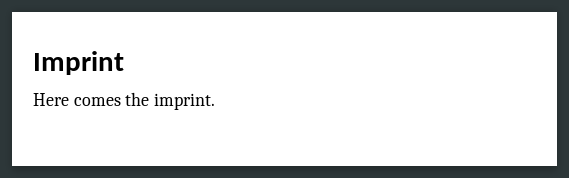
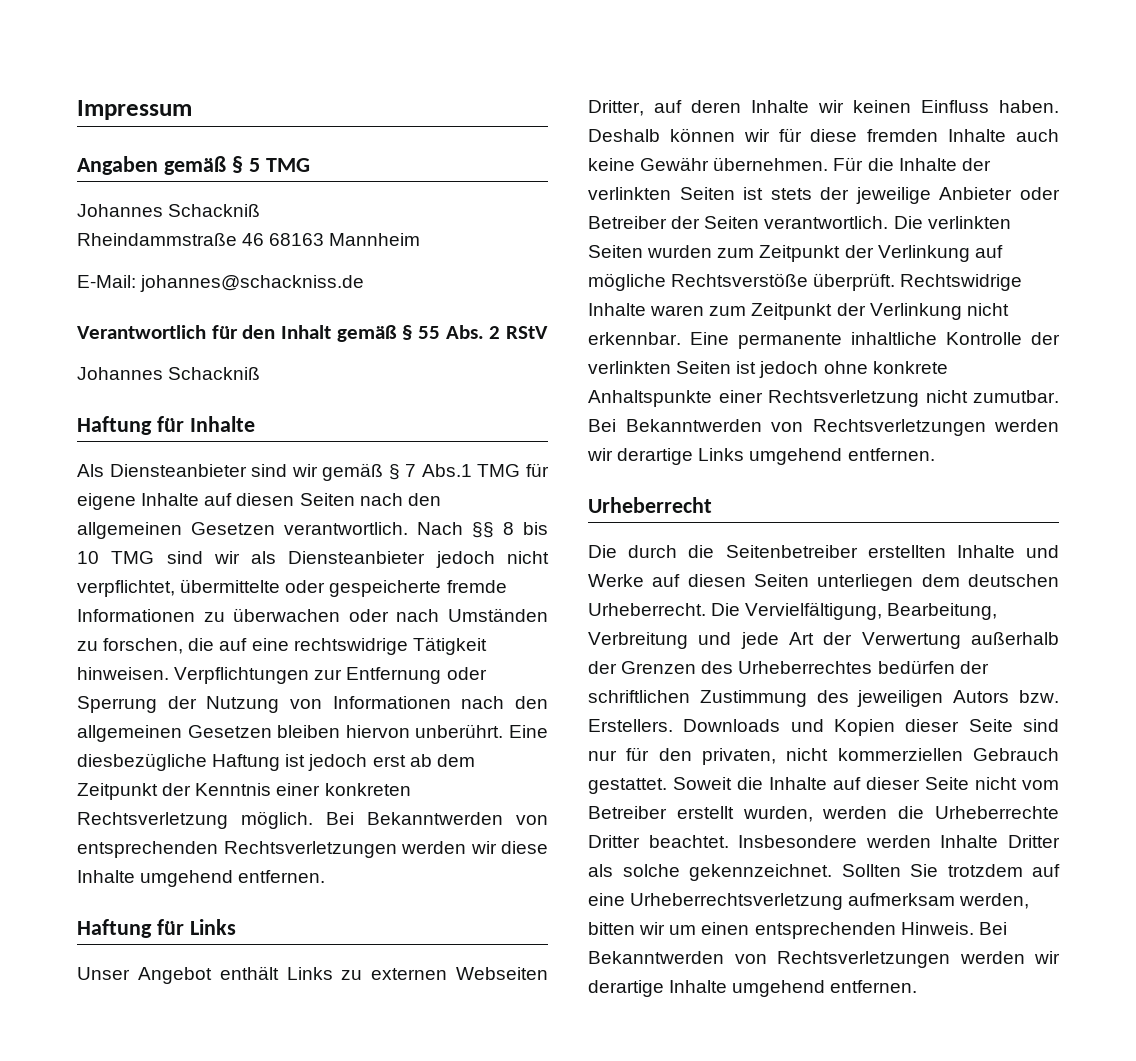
[33,51,124,75] [33,92,216,110] Imprint // Here comes the imprint. -> [77,100,192,120] [77,156,310,175] [77,204,261,217] [77,233,421,246] [77,275,365,292] [77,325,549,342] [77,367,261,380] [77,416,255,435] [77,463,549,481] [77,493,441,510] [77,522,548,539] [77,551,549,568] [77,579,507,597] [77,608,549,622] [77,637,487,655] [77,667,487,684] [77,696,548,713] [77,724,549,742] [77,753,475,771] [77,783,411,800] [77,811,548,829] [77,841,548,858] [77,870,326,887] [77,919,236,938] [77,966,548,984] [588,100,1059,116] [588,128,1059,142] [588,157,991,171] [588,187,1060,204] [588,216,1011,229] [588,245,1003,262] [588,273,1023,291] [588,303,1009,320] [588,332,1060,349] [588,361,948,378] [588,390,1059,407] [588,419,1059,436] [587,448,935,465] [588,497,712,513] [588,545,1059,558] [588,574,1059,591] [588,602,998,620] [588,632,1059,649] [588,660,989,674] [588,690,1059,707] [588,719,1059,736] [588,747,1059,765] [588,777,1059,794] [588,806,1059,822] [588,835,1060,848] [588,864,1060,881] [588,893,1030,910] [588,922,1007,939] [588,951,1060,968] [588,980,918,997] Impressum // Angaben gemäß § 5 TMG // Johannes Schackniß // Rheindammstraße 46 68163 Mannheim // E-Mail: johannes@schackniss.de // Verantwortlich für den Inhalt gemäß § 55 Abs. 2 RStV // Johannes Schackniß // Haftung für Inhalte // Als Diensteanbieter sind wir gemäß § 7 Abs.1 TMG für eigene Inhalte auf diesen Seiten nach den allgemeinen Gesetzen verantwortlich. Nach §§ 8 bis 10 TMG sind wir als Diensteanbieter jedoch nicht verpflichtet, übermittelte oder gespeicherte fremde Informationen zu überwachen oder nach Umständen zu forschen, die auf eine rechtswidrige Tätigkeit hinweisen. Verpflichtungen zur Entfernung oder Sperrung der Nutzung von Informationen nach den allgemeinen Gesetzen bleiben hiervon unberührt. Eine diesbezügliche Haftung ist jedoch erst ab dem Zeitpunkt der Kenntnis einer konkreten Rechtsverletzung möglich. Bei Bekanntwerden von entsprechenden Rechtsverletzungen werden wir diese Inhalte umgehend entfernen. // Haftung für Links // Unser Angebot enthält Links zu externen Webseiten Dritter, auf deren Inhalte wir keinen Einfluss haben. Deshalb können wir für diese fremden Inhalte auch keine Gewähr übernehmen. Für die Inhalte der verlinkten Seiten ist stets der jeweilige Anbieter oder Betreiber der Seiten verantwortlich. Die verlinkten Seiten wurden zum Zeitpunkt der Verlinkung auf mögliche Rechtsverstöße überprüft. Rechtswidrige Inhalte waren zum Zeitpunkt der Verlinkung nicht erkennbar. Eine permanente inhaltliche Kontrolle der verlinkten Seiten ist jedoch ohne konkrete Anhaltspunkte einer Rechtsverletzung nicht zumutbar. Bei Bekanntwerden von Rechtsverletzungen werden wir derartige Links umgehend entfernen. // Urheberrecht // Die durch die Seitenbetreiber erstellten Inhalte und Werke auf diesen Seiten unterliegen dem deutschen Urheberrecht. Die Vervielfältigung, Bearbeitung, Verbreitung und jede Art der Verwertung außerhalb der Grenzen des Urheberrechtes bedürfen der schriftlichen Zustimmung des jeweiligen Autors bzw. Erstellers. Downloads und Kopien dieser Seite sind nur für den privaten, nicht kommerziellen Gebrauch gestattet. Soweit die Inhalte auf dieser Seite nicht vom Betreiber erstellt wurden, werden die Urheberrechte Dritter beachtet. Insbesondere werden Inhalte Dritter als solche gekennzeichnet. Sollten Sie trotzdem auf eine Urheberrechtsverletzung aufmerksam werden, bitten wir um einen entsprechenden Hinweis. Bei Bekanntwerden von Rechtsverletzungen werden wir derartige Inhalte umgehend entfernen.

